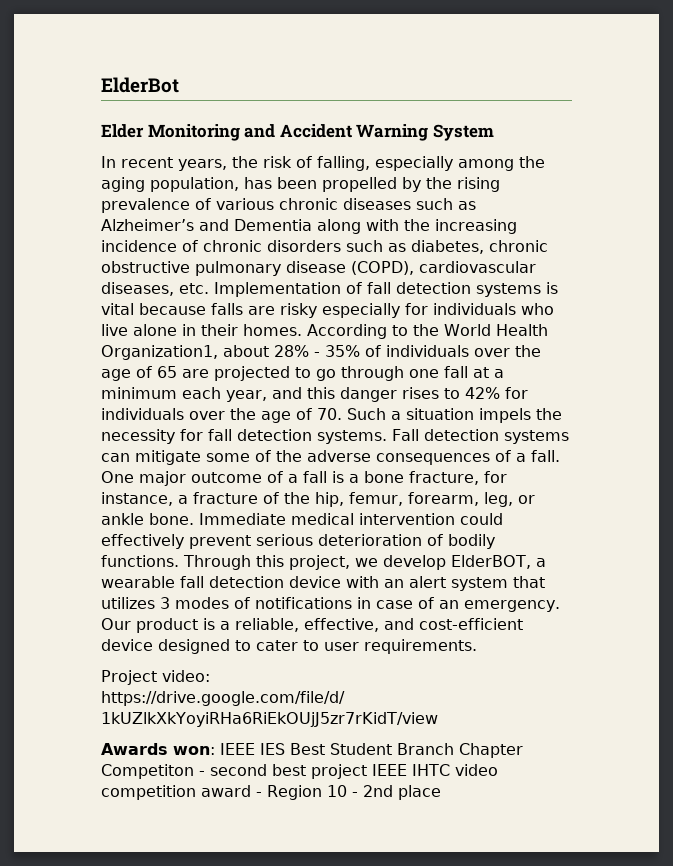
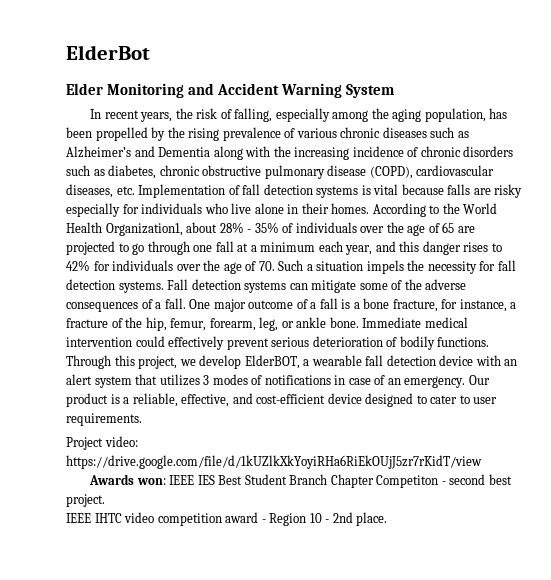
[311,764,367,779] project -> [66,494,105,507] project. //
[398,785,441,800] place -> [356,512,388,526] place.

